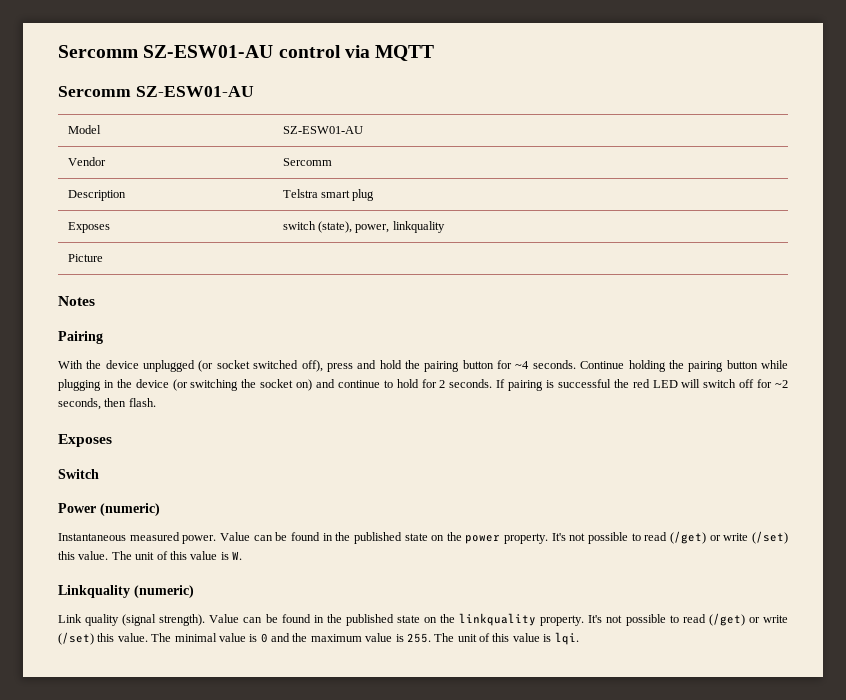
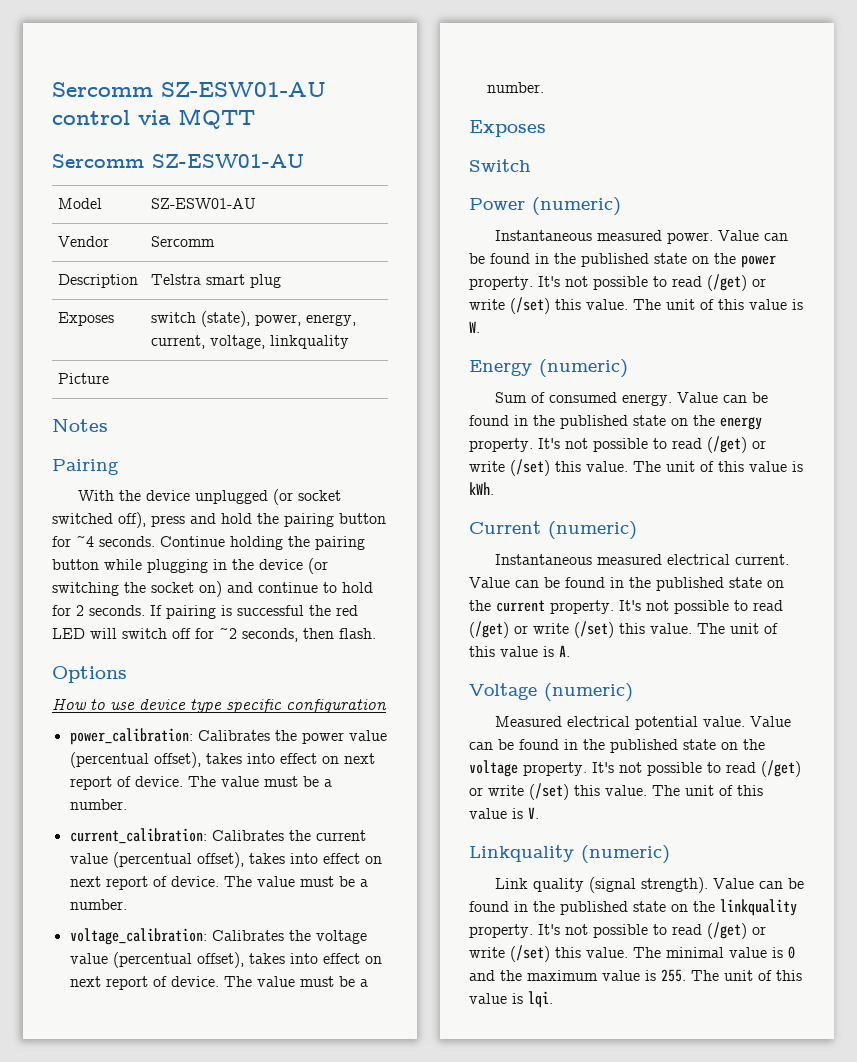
(390, 228) none -> [306,314,357,326] [151,335,266,349] energy, current, voltage,
(156, 402) none -> [52,666,127,683] [52,698,387,713] [69,728,387,745] [69,752,375,768] [69,776,332,790] [69,799,127,810] [69,828,366,844] [69,852,382,868] [69,876,368,890] [69,899,127,910] [69,928,367,945] [69,952,382,968] [69,976,368,990] [486,82,544,93] // Options // How to use device type specific configuration // power_calibration: Calibrates the power value (percentual offset), takes into effect on next report of device. The value must be a number. // current_calibration: Calibrates the current value (percentual offset), takes into effect on next report of device. The value must be a number. // voltage_calibration: Calibrates the voltage value (percentual offset), takes into effect on next report of device. The value must be a number.
(242, 555) none -> [469,359,628,378] [495,392,769,406] [469,415,762,430] [469,436,766,453] [469,459,803,476] [469,482,494,495] [469,521,637,540] [495,554,790,565] [469,577,784,591] [469,600,783,614] [469,621,778,638] [469,645,570,657] [469,683,633,702] [495,716,792,730] [469,739,765,753] [469,760,801,777] [469,783,763,800] [469,807,539,819] // Energy (numeric) // Sum of consumed energy. Value can be found in the published state on the energy property. It's not possible to read (/get) or write (/set) this value. The unit of this value is kWh. // Current (numeric) // Instantaneous measured electrical current. Value can be found in the published state on the current property. It's not possible to read (/get) or write (/set) this value. The unit of this value is A. // Voltage (numeric) // Measured electrical potential value. Value can be found in the published state on the voltage property. It's not possible to read (/get) or write (/set) this value. The unit of this value is V.

